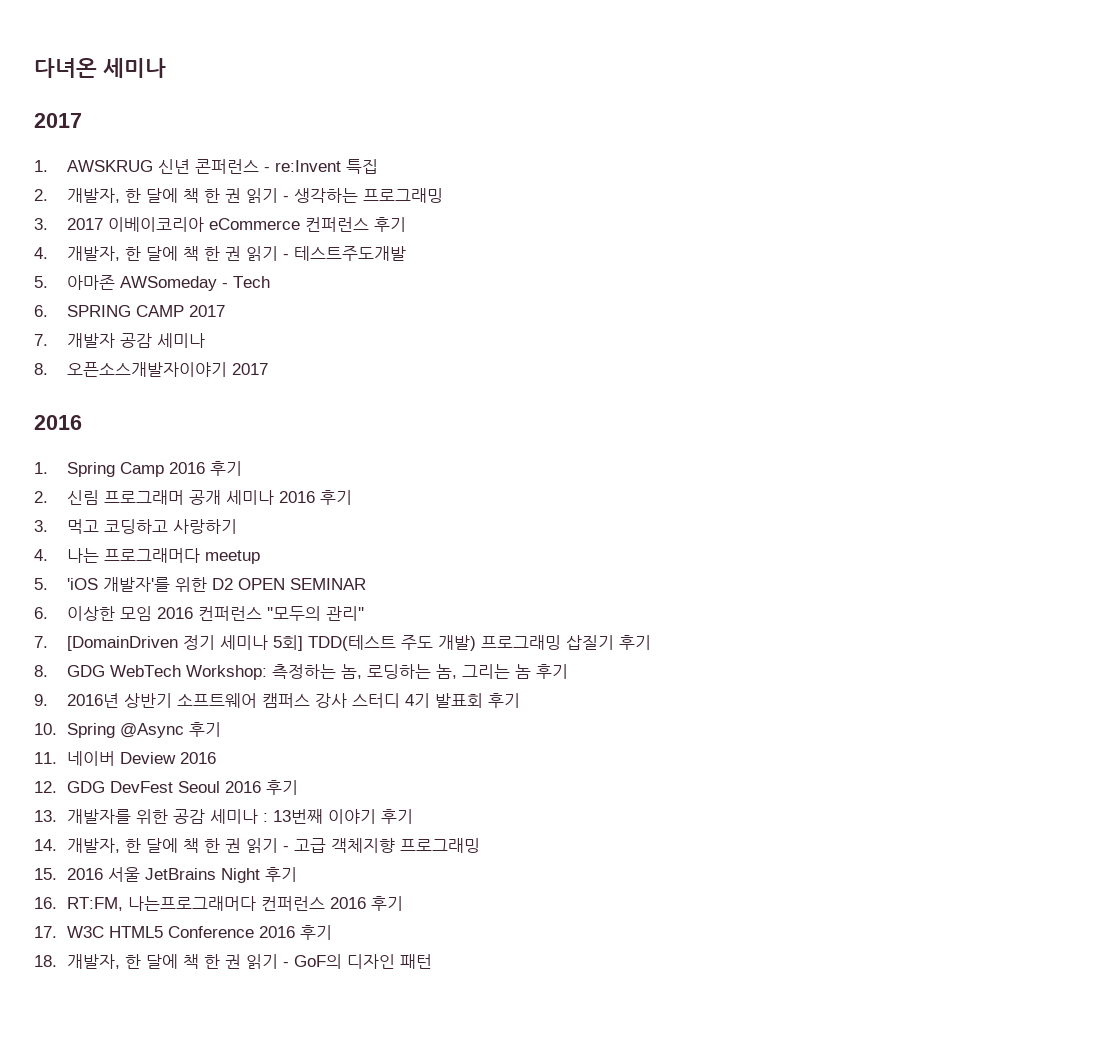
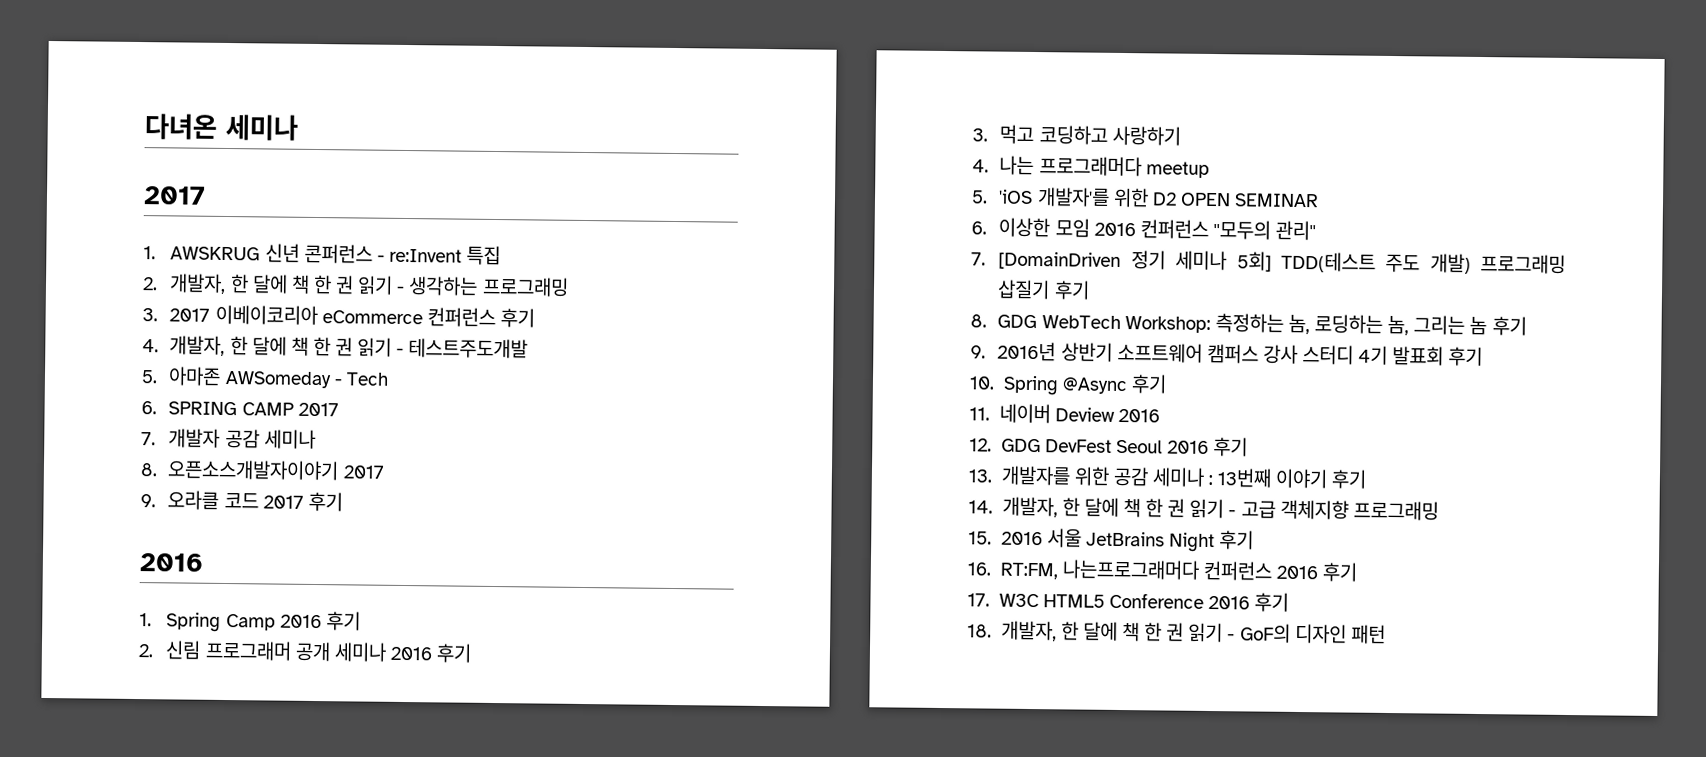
(268, 369) none -> [140,490,343,512] // 9. 오라클 코드 2017 후기

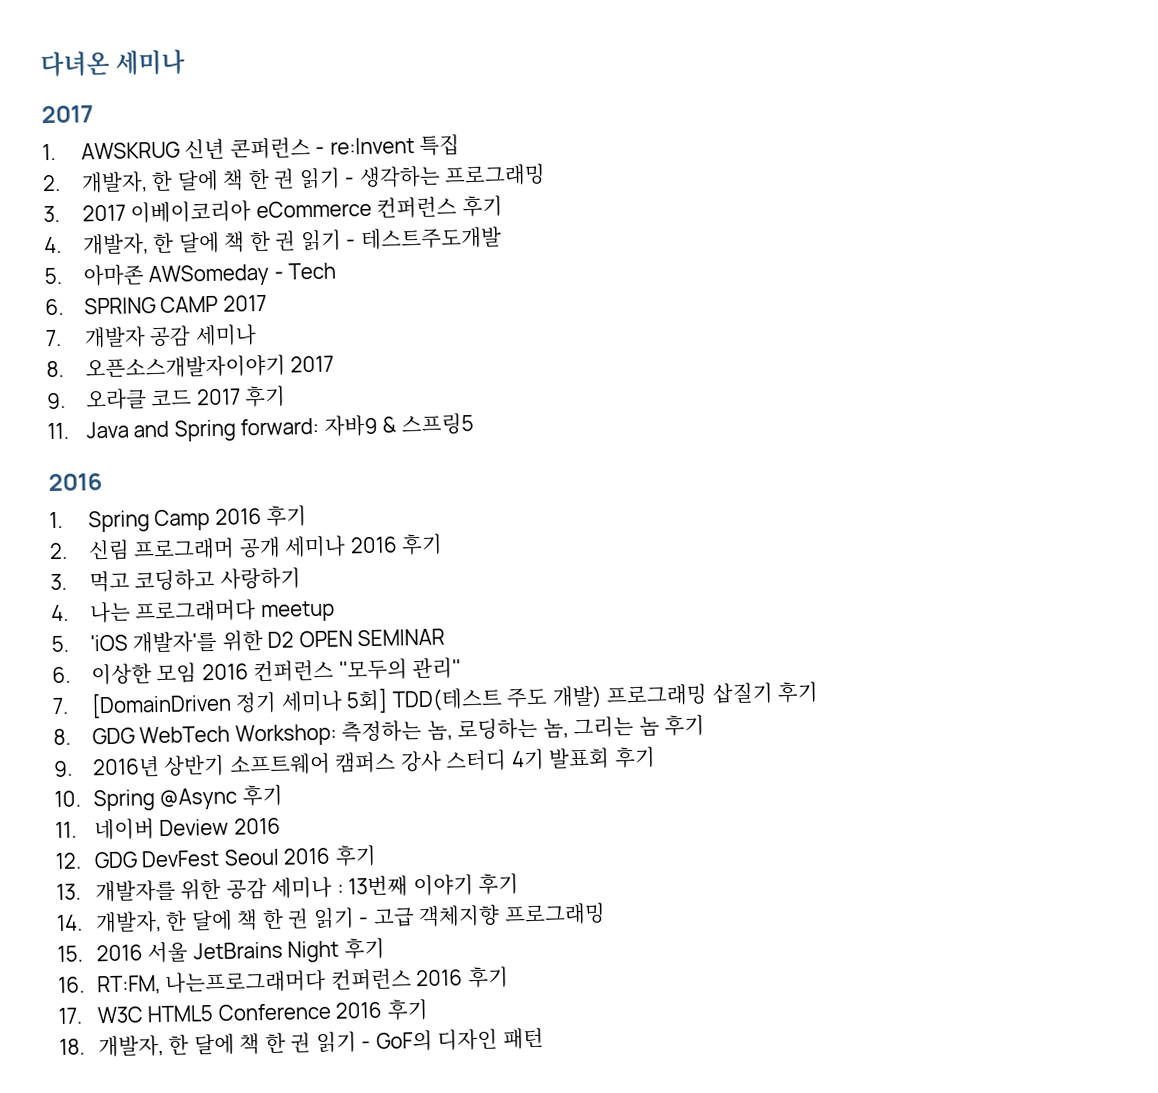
(343, 501) none -> [47,412,474,442] // 11. Java and Spring forward: 자바9 & 스프링5

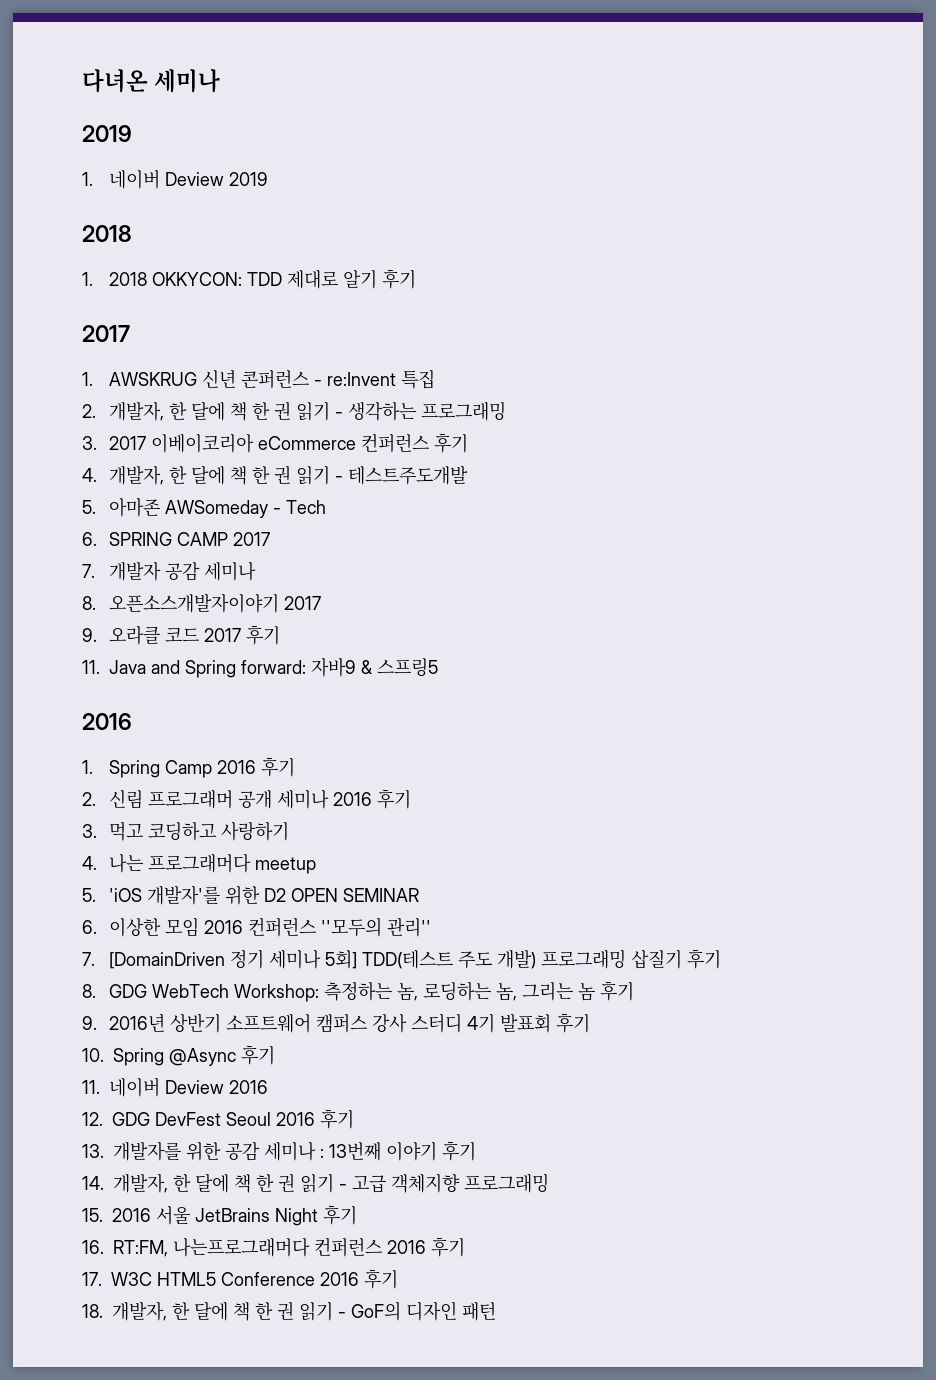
(186, 62) none -> [82,125,132,142] [82,170,268,189] [82,225,132,242] [82,269,416,289] // 2019 // 1. 네이버 Deview 2019 // 2018 // 1. 2018 OKKYCON: TDD 제대로 알기 후기

